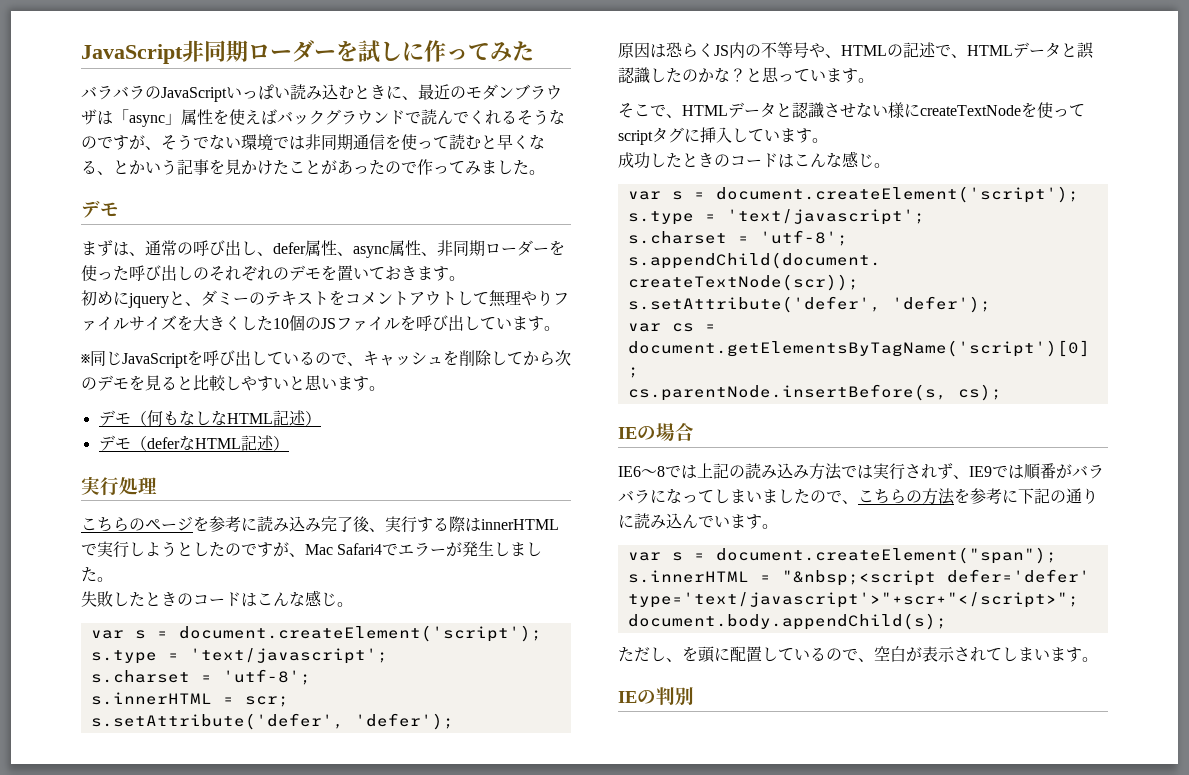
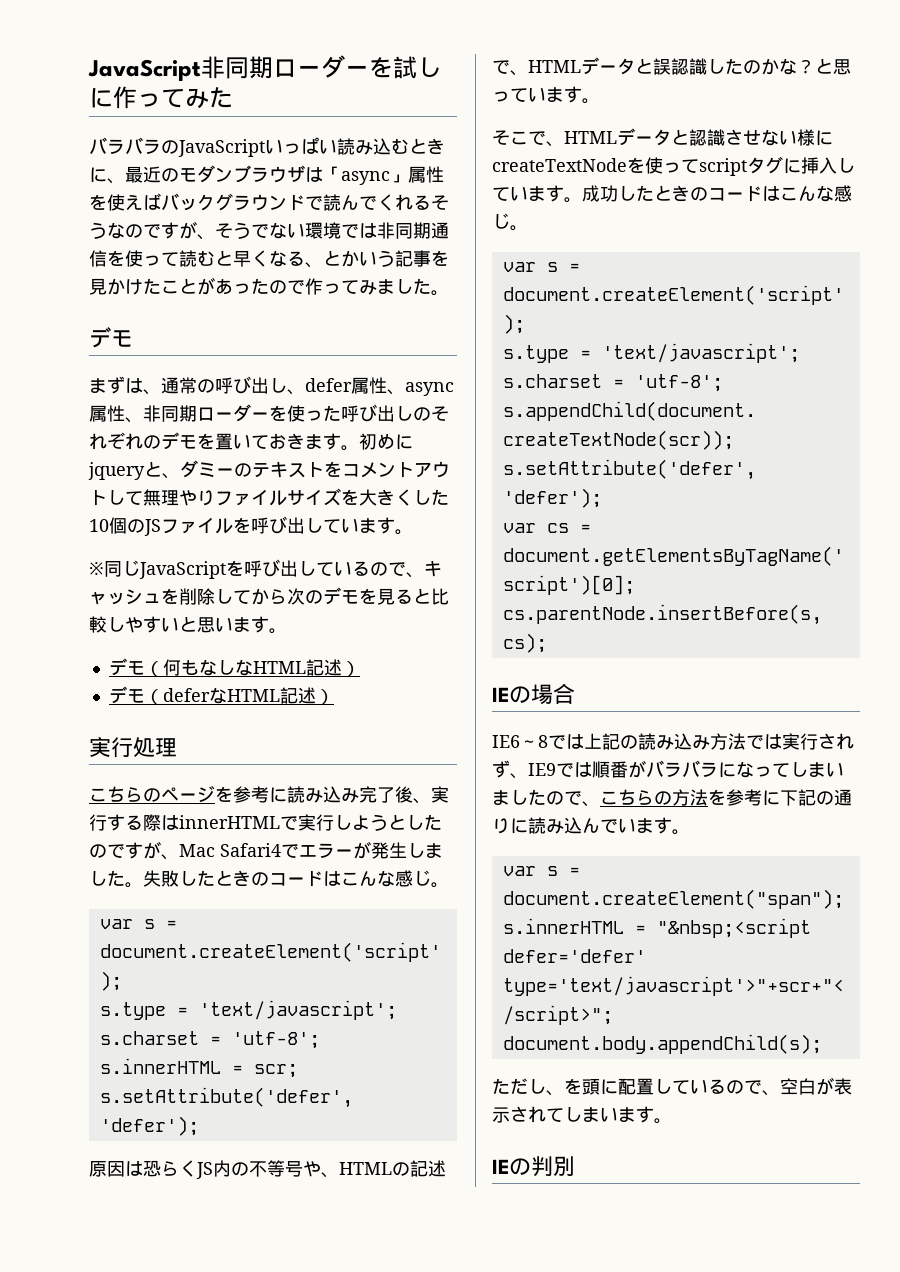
(465, 278) // -> (359, 448) none
(113, 579) // -> (143, 885) none
(828, 140) // -> (582, 200) none

